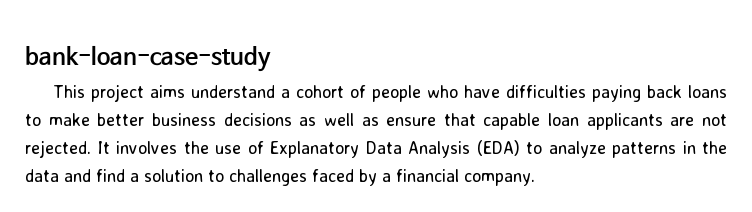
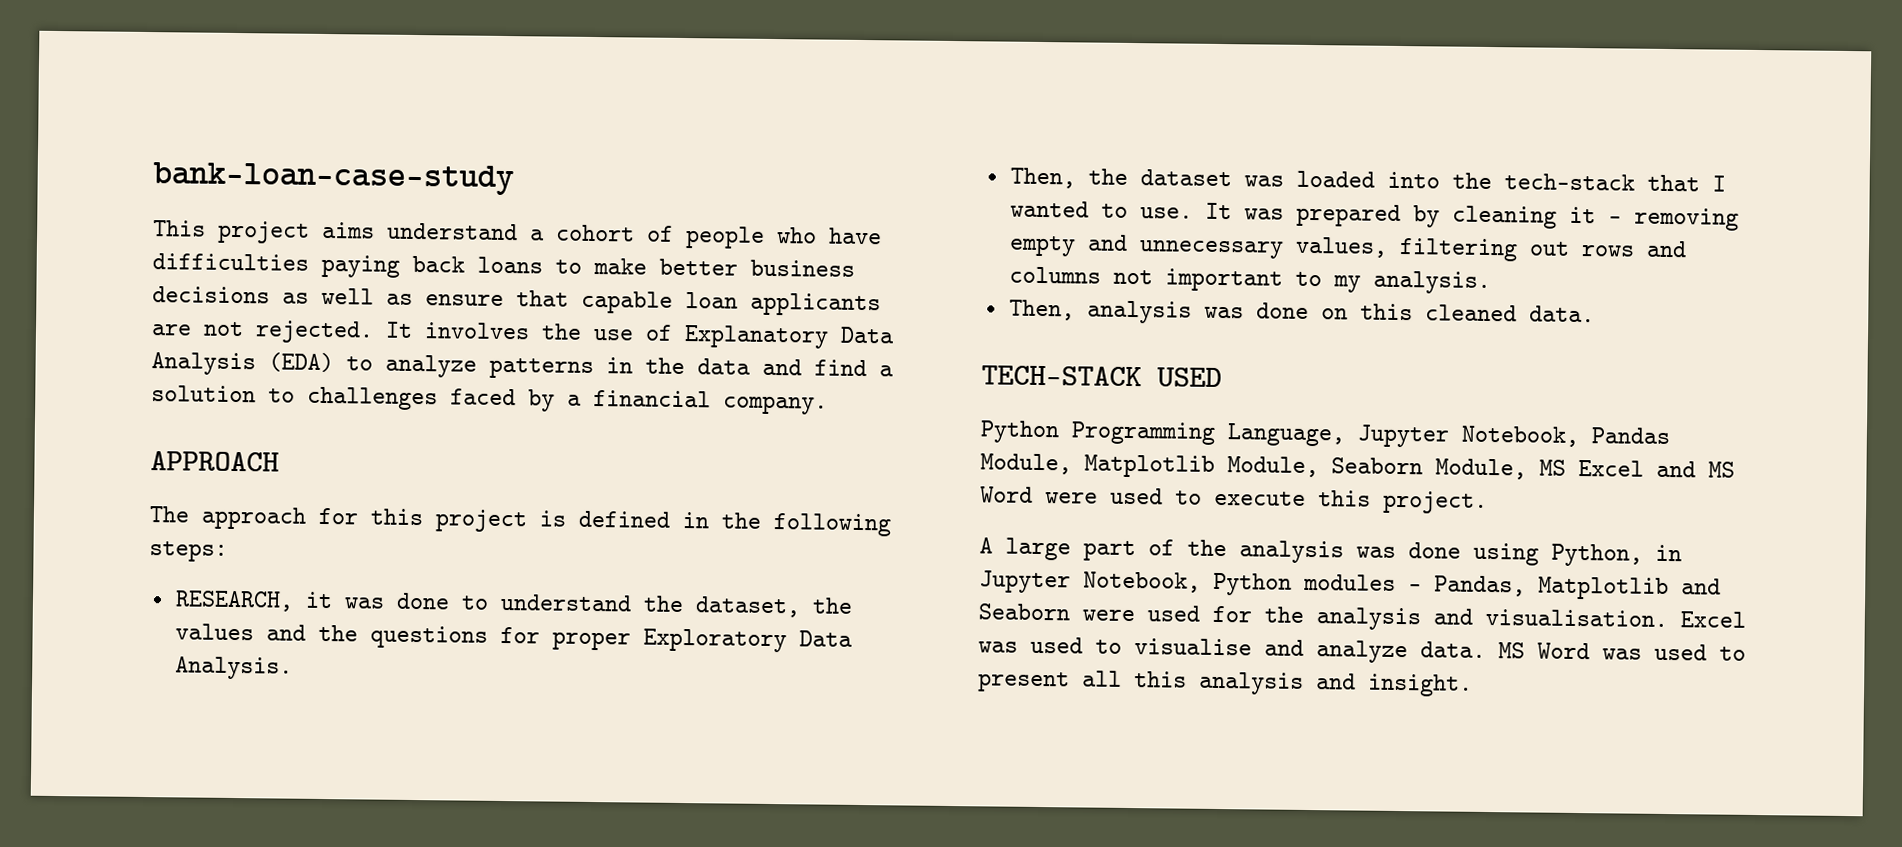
(535, 179) none -> [150,451,279,472] [149,506,891,537] [149,541,228,562] [174,590,853,618] [174,623,853,653] [174,656,293,680] [1009,167,1726,192] [1009,200,1739,231] [1008,234,1687,262] [1008,266,1491,295] [1008,299,1595,324] [981,365,1222,388] [980,420,1670,448] [980,453,1735,480] [980,486,1488,514] [979,537,1682,567] [979,570,1721,601] [978,603,1746,631] [978,636,1746,664] [978,670,1473,697] // APPROACH // The approach for this project is defined in the following steps: // RESEARCH, it was done to understand the dataset, the values and the questions for proper Exploratory Data Analysis. // Then, the dataset was loaded into the tech-stack that I wanted to use. It was prepared by cleaning it – removing empty and unnecessary values, filtering out rows and columns not important to my analysis. // Then, analysis was done on this cleaned data. // TECH-STACK USED // Python Programming Language, Jupyter Notebook, Pandas Module, Matplotlib Module, Seaborn Module, MS Excel and MS Word were used to execute this project. // A large part of the analysis was done using Python, in Jupyter Notebook, Python modules - Pandas, Matplotlib and Seaborn were used for the analysis and visualisation. Excel was used to visualise and analyze data. MS Word was used to present all this analysis and insight.

